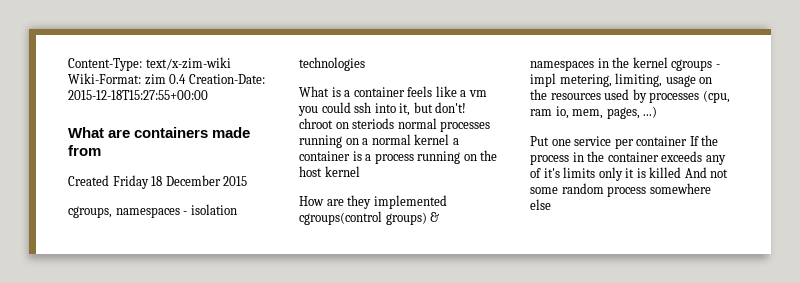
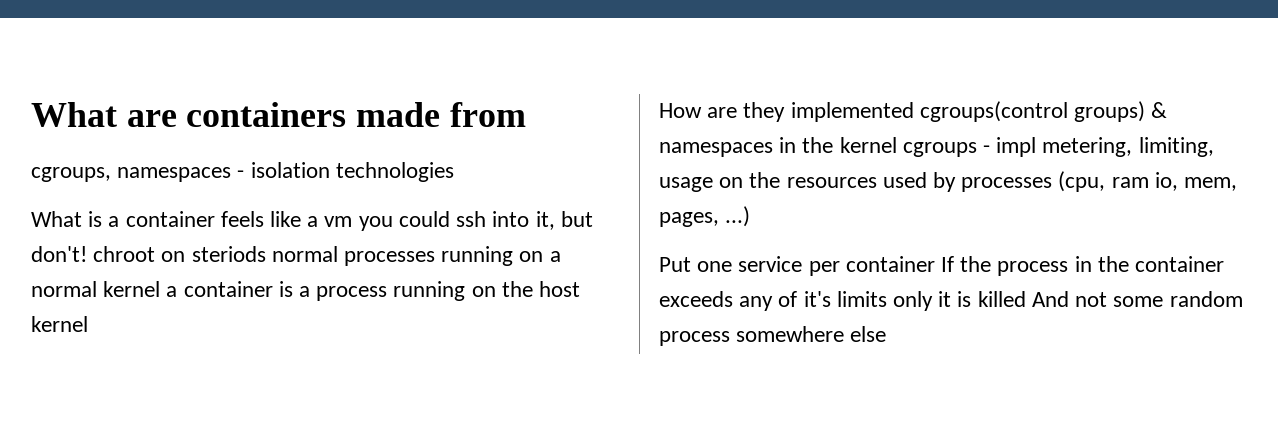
[68,57,231,71] [68,73,265,85] [68,90,208,100] Content-Type: text/x-zim-wiki Wiki-Format: zim 0.4 Creation-Date: 2015-12-18T15:27:55+00:00 // -> (31, 114) none
[68,175,248,189] // Created Friday 18 December 2015 -> (526, 114) none

